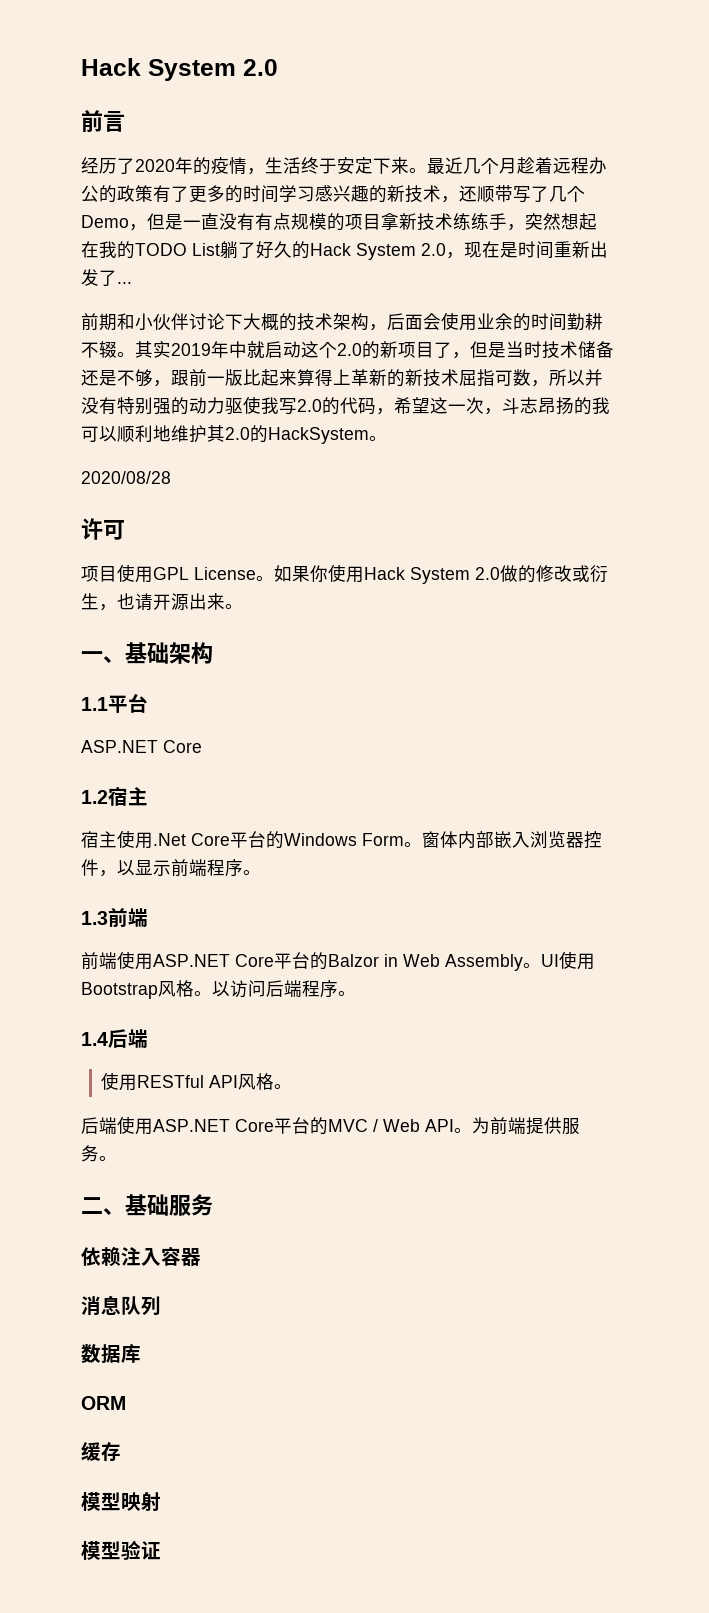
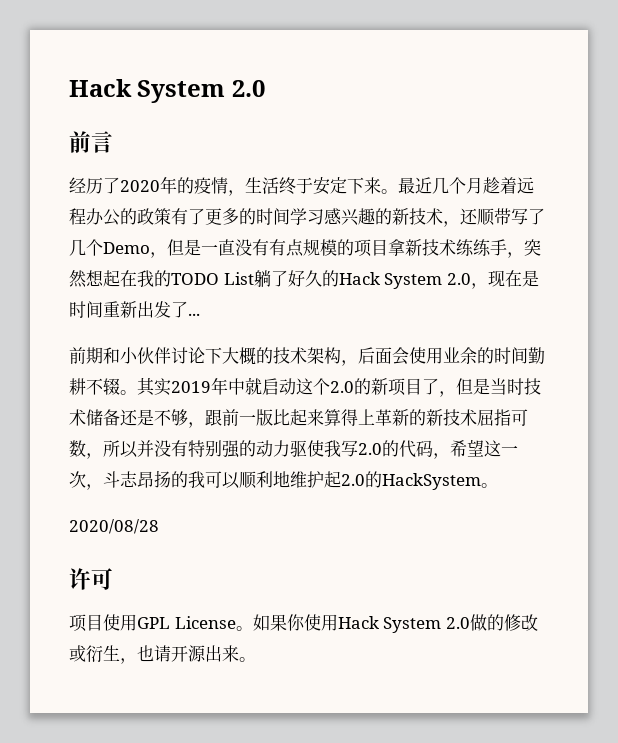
[207,425,225,442] 其 -> [324,471,341,488] 起
[81,642,213,664] [81,694,148,713] [81,740,202,753] [81,787,148,806] [81,830,602,849] [81,859,261,877] [81,908,148,928] [81,951,595,971] [81,980,356,999] [81,1029,148,1048] [101,1072,293,1091] [81,1116,580,1135] [81,1145,117,1162] [81,1194,213,1216] [81,1246,201,1266] [81,1295,161,1316] [81,1344,141,1363] [81,1396,126,1410] [81,1442,121,1461] [81,1491,161,1512] [81,1540,161,1560] // 一、基础架构 // 1.1平台 // ASP.NET Core // 1.2宿主 // 宿主使用.Net Core平台的Windows Form。窗体内部嵌入浏览器控件，以显示前端程序。 // 1.3前端 // 前端使用ASP.NET Core平台的Balzor in Web Assembly。UI使用Bootstrap风格。以访问后端程序。 // 1.4后端 // 使用RESTful API风格。 // 后端使用ASP.NET Core平台的MVC / Web API。为前端提供服务。 // 二、基础服务 // 依赖注入容器 // 消息队列 // 数据库 // ORM // 缓存 // 模型映射 // 模型验证 -> (256, 659) none

